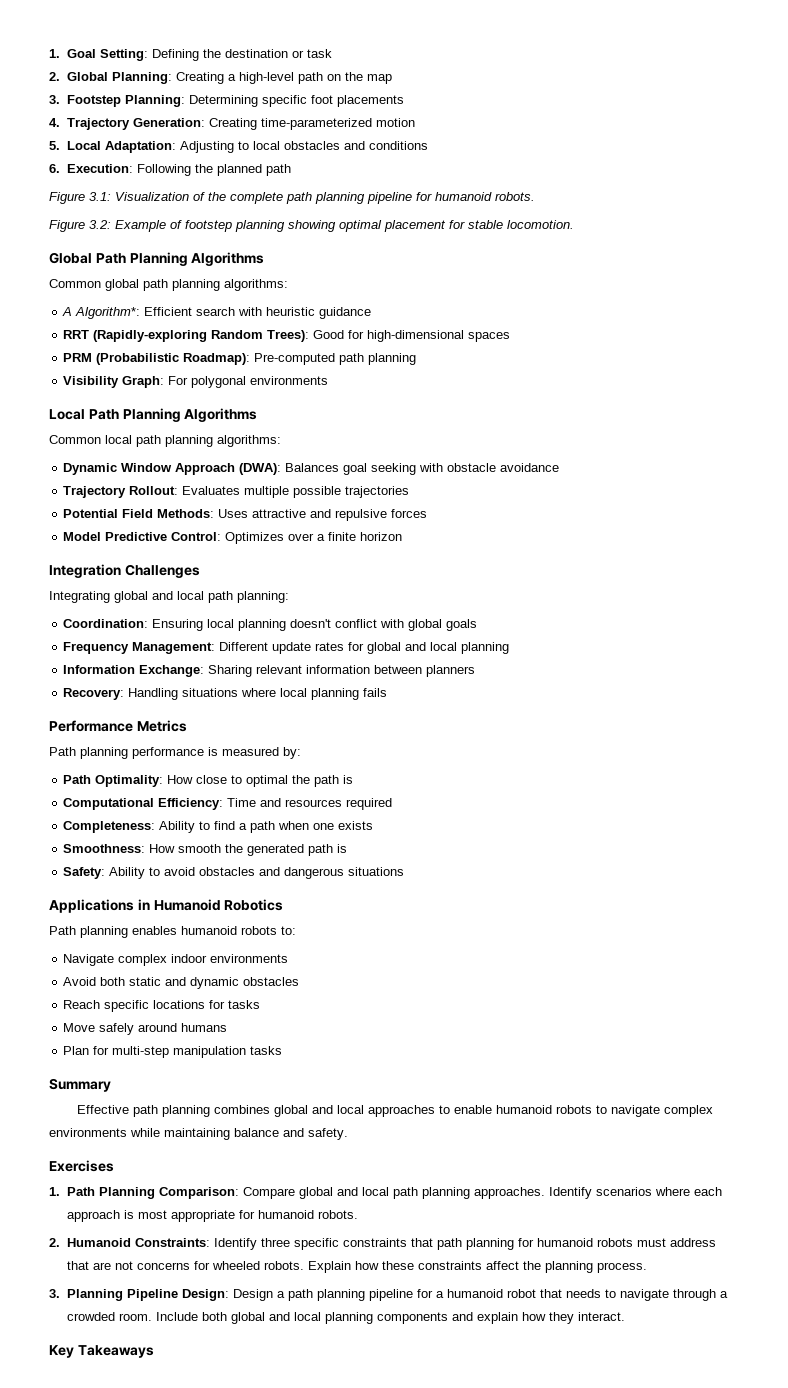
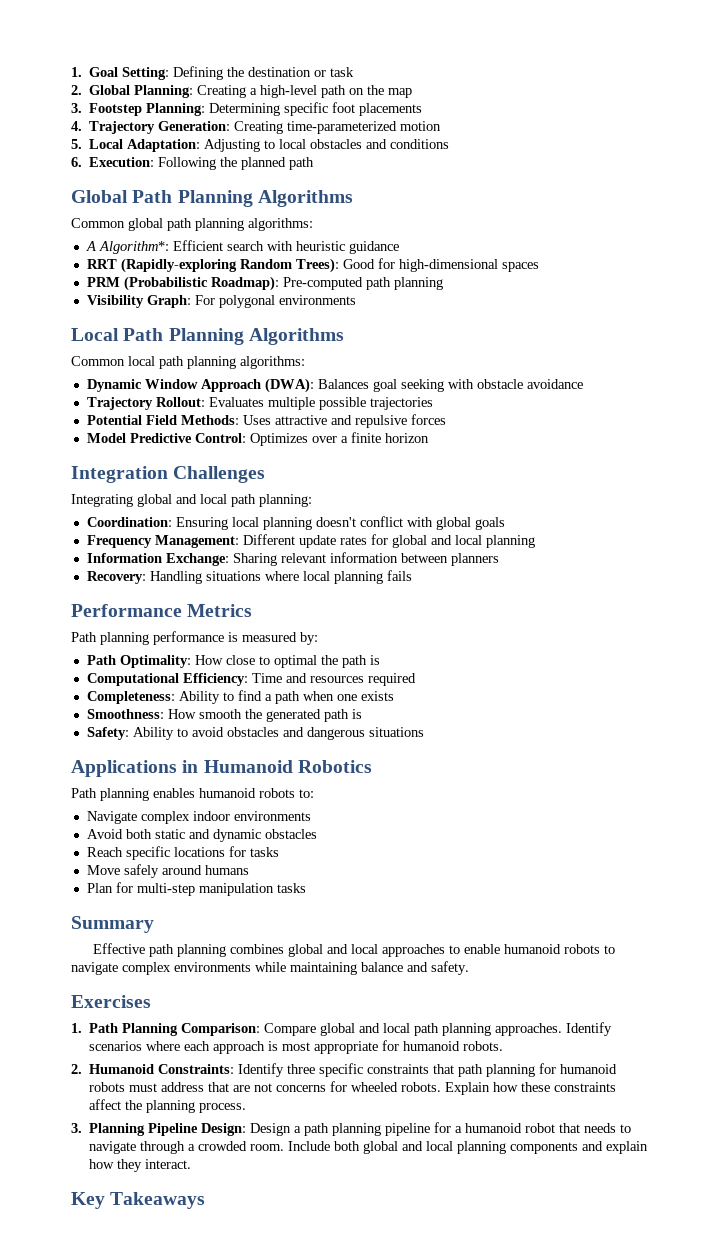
[49,192,535,204] [49,220,574,232] // Figure 3.1: Visualization of the complete path planning pipeline for humanoid robots. // Figure 3.2: Example of footstep planning showing optimal placement for stable locomotion. -> (315, 163) none

